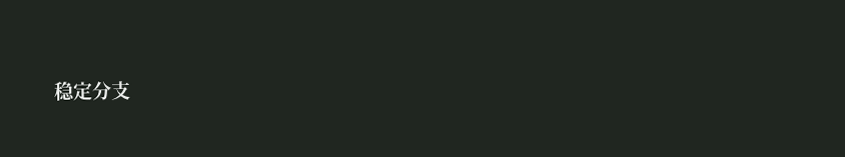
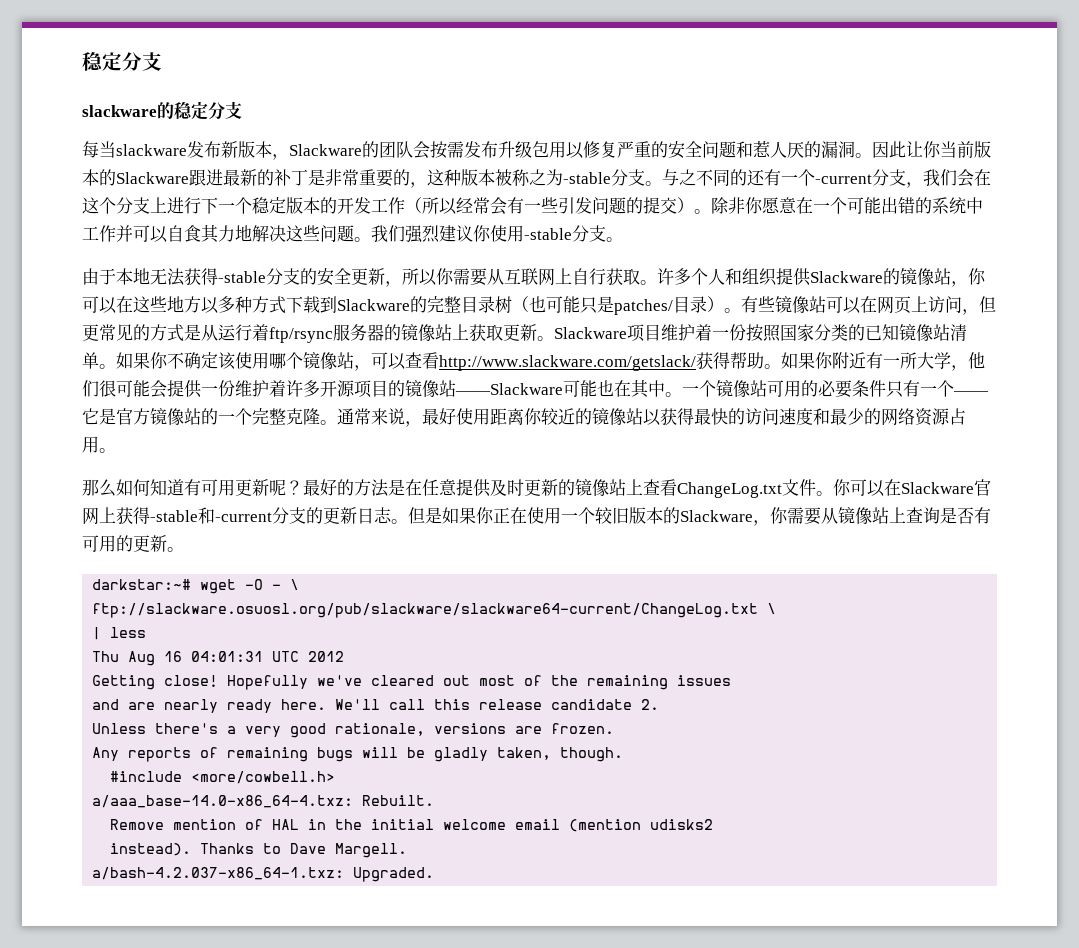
[54,80,131,101] 稳定分支 -> [82,52,162,71] [82,101,242,120] [82,140,991,160] [82,169,991,188] [82,197,983,215] [82,224,623,243] [82,267,986,287] [82,295,996,315] [82,323,967,343] [82,351,985,371] [82,379,989,398] [82,407,966,427] [82,436,116,453] [82,478,991,498] [82,506,991,526] [82,535,184,552] [92,579,300,594] [92,603,777,618] [92,627,147,640] [92,651,345,666] [92,675,732,690] [92,699,660,713] [92,723,615,738] [92,747,624,762] [110,771,336,784] [92,795,435,808] [110,819,714,832] [110,843,408,858] [92,867,435,882] 稳定分支 // slackware的稳定分支 // 每当slackware发布新版本，Slackware的团队会按需发布升级包用以修复严重的安全问题和惹人厌的漏洞。因此让你当前版本的Slackware跟进最新的补丁是非常重要的，这种版本被称之为-stable分支。与之不同的还有一个-current分支，我们会在这个分支上进行下一个稳定版本的开发工作（所以经常会有一些引发问题的提交）。除非你愿意在一个可能出错的系统中工作并可以自食其力地解决这些问题。我们强烈建议你使用-stable分支。 // 由于本地无法获得-stable分支的安全更新，所以你需要从互联网上自行获取。许多个人和组织提供Slackware的镜像站，你可以在这些地方以多种方式下载到Slackware的完整目录树（也可能只是patches/目录）。有些镜像站可以在网页上访问，但更常见的方式是从运行着ftp/rsync服务器的镜像站上获取更新。Slackware项目维护着一份按照国家分类的已知镜像站清单。如果你不确定该使用哪个镜像站，可以查看http://www.slackware.com/getslack/获得帮助。如果你附近有一所大学，他们很可能会提供一份维护着许多开源项目的镜像站——Slackware可能也在其中。一个镜像站可用的必要条件只有一个——它是官方镜像站的一个完整克隆。通常来说，最好使用距离你较近的镜像站以获得最快的访问速度和最少的网络资源占用。 // 那么如何知道有可用更新呢？最好的方法是在任意提供及时更新的镜像站上查看ChangeLog.txt文件。你可以在Slackware官网上获得-stable和-current分支的更新日志。但是如果你正在使用一个较旧版本的Slackware，你需要从镜像站上查询是否有可用的更新。 // darkstar:~# wget -O - \ // ftp://slackware.osuosl.org/pub/slackware/slackware64-current/ChangeLog.txt \ // | less // Thu Aug 16 04:01:31 UTC 2012 // Getting close! Hopefully we've cleared out most of the remaining issues // and are nearly ready here. We'll call this release candidate 2. // Unless there's a very good rationale, versions are frozen. // Any reports of remaining bugs will be gladly taken, though. // #include <more/cowbell.h> // a/aaa_base-14.0-x86_64-4.txz: Rebuilt. // Remove mention of HAL in the initial welcome email (mention udisks2 // instead). Thanks to Dave Margell. // a/bash-4.2.037-x86_64-1.txz: Upgraded.

